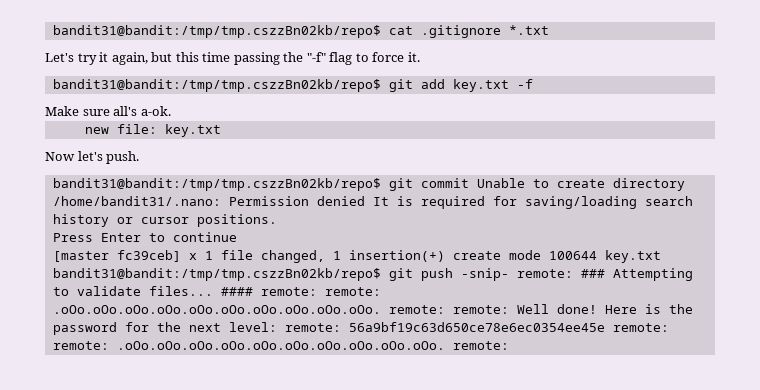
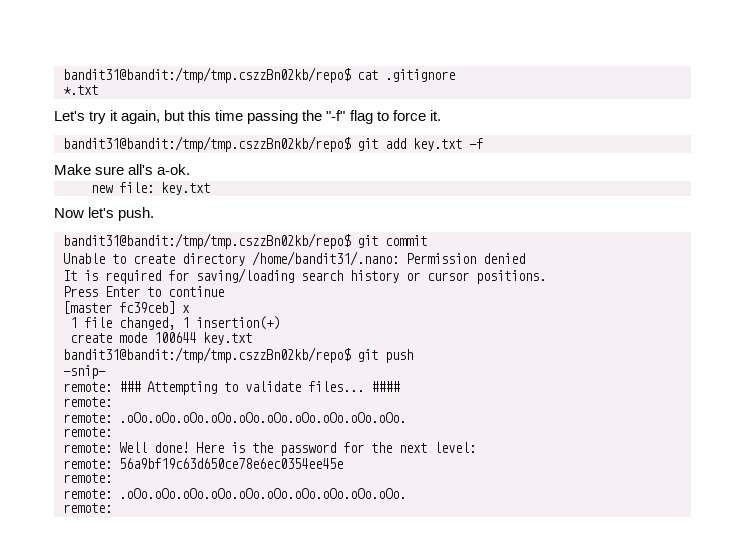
(501, 31) none -> (455, 75) //
(469, 183) none -> (427, 240) //
(365, 201) none -> (525, 258) //
(197, 256) none -> (190, 309) //
(445, 256) none -> (280, 323) //
(453, 274) none -> (413, 356) //
(509, 274) none -> (106, 372) //
[260,287,381,296] [52,305,445,314] remote: remote: .oOo.oOo.oOo.oOo.oOo.oOo.oOo.oOo.oOo.oOo. remote: -> [63,397,112,407] [63,412,406,423] [63,427,112,437] // remote: // remote: .oOo.oOo.oOo.oOo.oOo.oOo.oOo.oOo.oOo.oOo. // remote: //
(277, 327) none -> (476, 447) //
[612,323,669,332] [52,341,445,350] remote: remote: .oOo.oOo.oOo.oOo.oOo.oOo.oOo.oOo.oOo.oOo. -> [63,473,112,483] [63,488,406,499] // remote: // remote: .oOo.oOo.oOo.oOo.oOo.oOo.oOo.oOo.oOo.oOo. //

